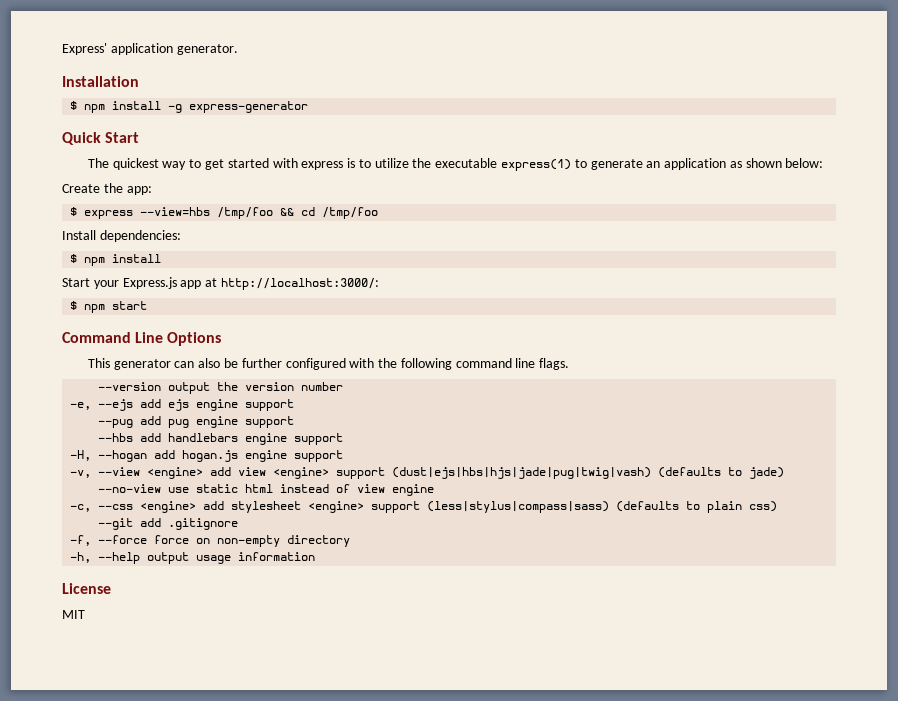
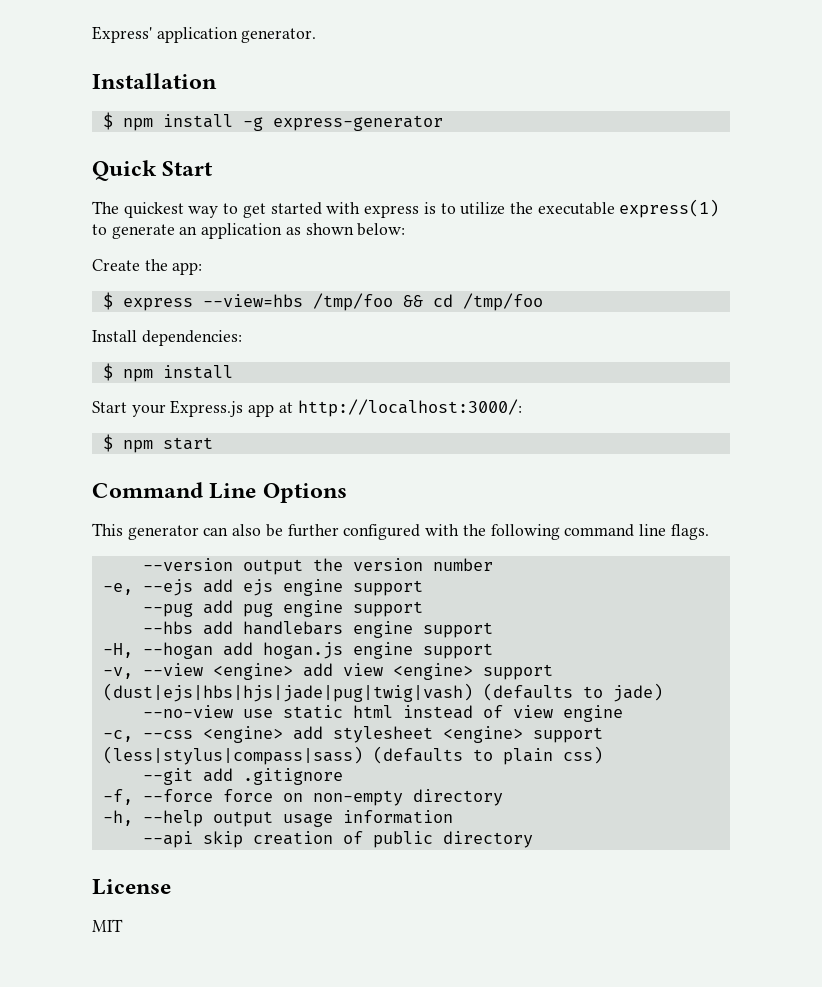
(316, 556) none -> [142,831,533,848] // --api skip creation of public directory

